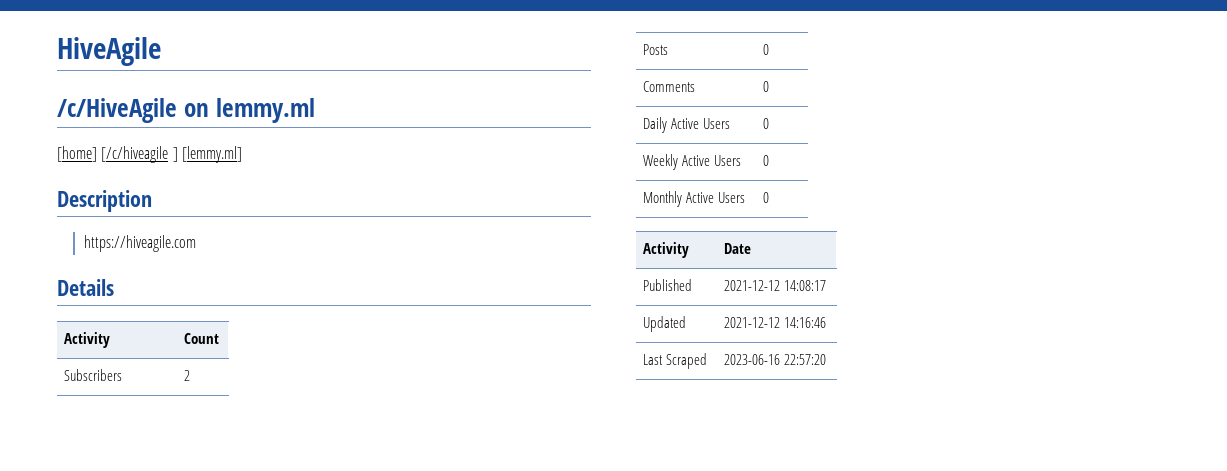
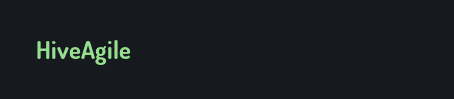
[57,98,315,123] [57,146,242,163] [57,190,152,212] [84,235,197,252] [57,279,114,296] [64,332,111,348] [184,333,220,344] [64,369,123,381] [184,370,191,381] [643,44,669,55] [763,44,770,55] [643,81,696,92] [763,81,770,92] [643,117,731,133] [763,118,770,129] [643,154,742,170] [763,155,770,166] [643,191,746,207] [763,192,770,203] [643,242,690,258] [724,243,752,254] [643,279,693,291] [724,280,827,291] [643,316,687,332] [724,317,827,328] [643,353,708,369] [724,354,827,365] // /c/HiveAgile on lemmy.ml // [home] [/c/hiveagile ] [lemmy.ml] // Description // https://hiveagile.com // Details // Activity | Count // Subscribers | 2 // Posts | 0 // Comments | 0 // Daily Active Users | 0 // Weekly Active Users | 0 // Monthly Active Users | 0 // Activity | Date // Published | 2021-12-12 14:08:17 // Updated | 2021-12-12 14:16:46 // Last Scraped | 2023-06-16 22:57:20 -> (131, 52) none

